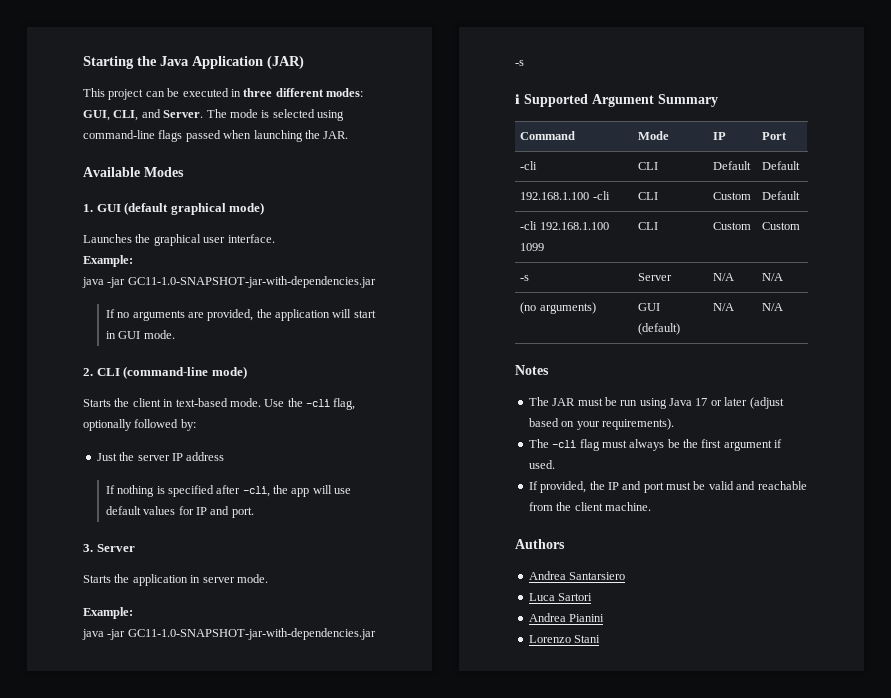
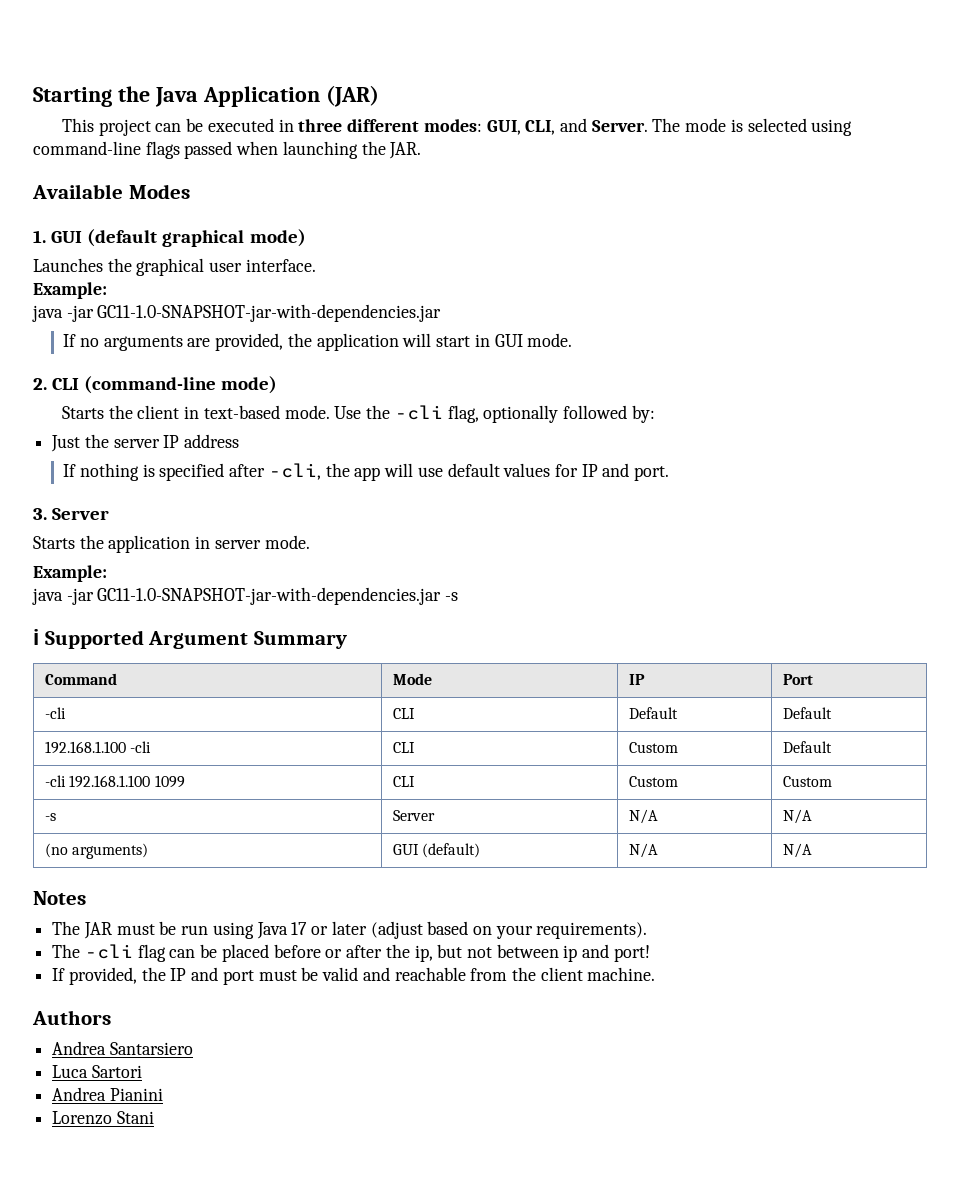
[601,439,783,451] [528,460,555,469] must always be the first argument if used. -> [169,944,650,962] can be placed before or after the ip, but not between ip and port!

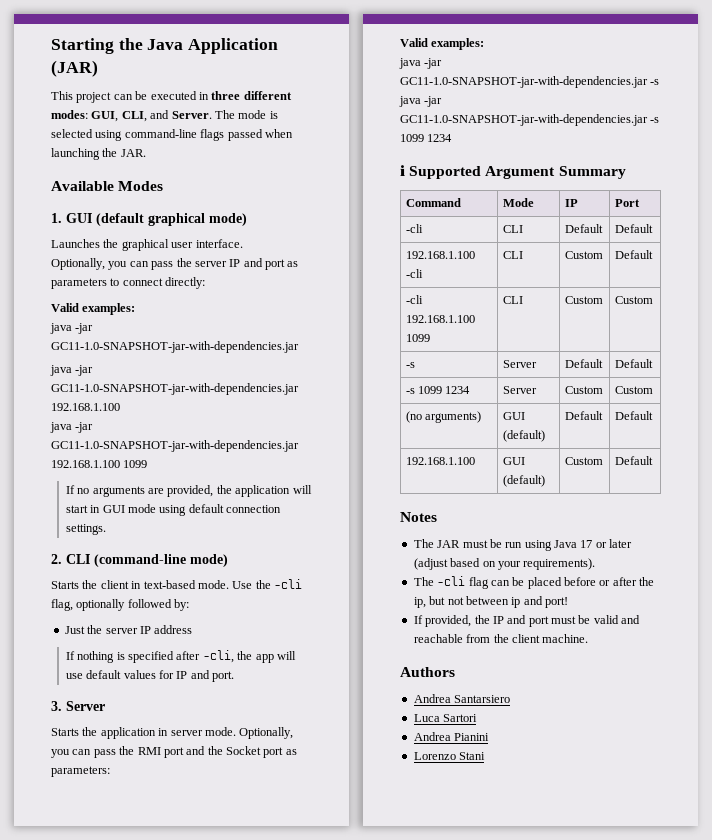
[33,282,107,299] [32,304,442,322] Example: // java -jar GC11-1.0-SNAPSHOT-jar-with-dependencies.jar -> [51,258,299,270] [51,277,206,289] [51,303,136,315] [50,323,94,334] [51,341,299,353] [50,365,94,376] [51,383,299,395] [51,403,120,411] [50,422,94,433] [51,440,299,452] [51,460,148,468] Optionally, you can pass the server IP and port as parameters to connect directly: // Valid examples: // java -jar GC11-1.0-SNAPSHOT-jar-with-dependencies.jar // java -jar GC11-1.0-SNAPSHOT-jar-with-dependencies.jar 192.168.1.100 // java -jar GC11-1.0-SNAPSHOT-jar-with-dependencies.jar 192.168.1.100 1099
[527,333,573,347] mode. -> [128,504,282,516] [65,524,106,535] mode using default connection settings.
[33,565,107,582] [32,587,459,605] // Example: // java -jar GC11-1.0-SNAPSHOT-jar-with-dependencies.jar -s -> [239,727,294,739] [51,746,297,758] [51,766,110,777] [400,38,485,50] [399,58,443,69] [400,76,660,88] [399,96,443,107] [400,114,660,126] [400,134,453,142] Optionally, you can pass the RMI port and the Socket port as parameters: // Valid examples: // java -jar GC11-1.0-SNAPSHOT-jar-with-dependencies.jar -s java -jar GC11-1.0-SNAPSHOT-jar-with-dependencies.jar -s 1099 1234
[628,809,658,824] [782,809,812,824] [44,843,149,859] [392,843,481,858] [628,843,658,858] [782,843,812,858] N/A | N/A // (no arguments) | GUI (default) | N/A | N/A -> [564,359,603,368] [614,359,653,368] [405,386,471,394] [502,386,537,394] [564,386,603,394] [614,386,653,394] [405,411,481,423] [502,412,525,420] [502,430,545,442] [564,411,603,420] [614,411,653,420] [405,457,475,465] [502,457,525,465] [502,475,545,487] [564,457,603,465] [614,456,653,465] Default | Default // -s 1099 1234 | Server | Custom | Custom // (no arguments) | GUI (default) | Default | Default // 192.168.1.100 | GUI (default) | Custom | Default

